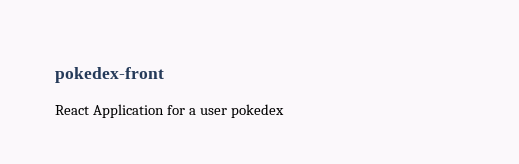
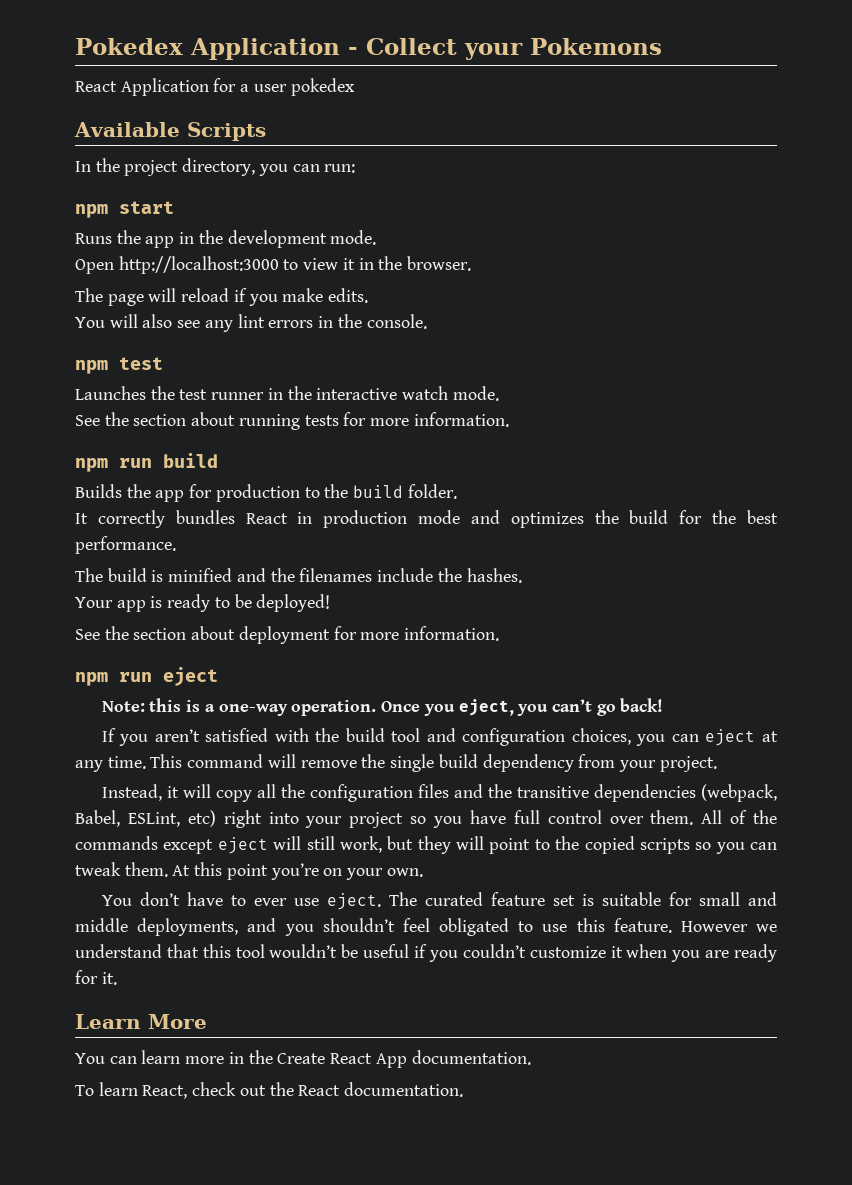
[55,67,164,83] pokedex-front -> [75,38,662,60] Pokedex Application - Collect your Pokemons
(284, 111) none -> [74,122,266,141] [75,158,356,176] [75,201,174,218] [75,230,377,248] [75,256,472,274] [75,288,369,306] [75,314,427,332] [75,357,163,374] [75,386,499,401] [75,412,509,430] [75,453,218,472] [75,484,457,502] [75,510,778,528] [75,536,176,554] [75,568,522,583] [75,594,331,612] [75,626,500,644] [75,667,218,686] [101,698,664,716] [101,728,779,746] [75,754,717,772] [101,784,777,802] [75,810,777,828] [75,836,777,854] [75,862,423,880] [101,892,778,910] [75,918,777,936] [75,944,778,962] [75,970,117,985] [75,1014,207,1029] [75,1050,531,1068] [75,1082,464,1099] // Available Scripts // In the project directory, you can run: // npm start // Runs the app in the development mode. // Open http://localhost:3000 to view it in the browser. // The page will reload if you make edits. // You will also see any lint errors in the console. // npm test // Launches the test runner in the interactive watch mode. // See the section about running tests for more information. // npm run build // Builds the app for production to the build folder. // It correctly bundles React in production mode and optimizes the build for the best performance. // The build is minified and the filenames include the hashes. // Your app is ready to be deployed! // See the section about deployment for more information. // npm run eject // Note: this is a one-way operation. Once you eject, you can’t go back! // If you aren’t satisfied with the build tool and configuration choices, you can eject at any time. This command will remove the single build dependency from your project. // Instead, it will copy all the configuration files and the transitive dependencies (webpack, Babel, ESLint, etc) right into your project so you have full control over them. All of the commands except eject will still work, but they will point to the copied scripts so you can tweak them. At this point you’re on your own. // You don’t have to ever use eject. The curated feature set is suitable for small and middle deployments, and you shouldn’t feel obligated to use this feature. However we understand that this tool wouldn’t be useful if you couldn’t customize it when you are ready for it. // Learn More // You can learn more in the Create React App documentation. // To learn React, check out the React documentation.

